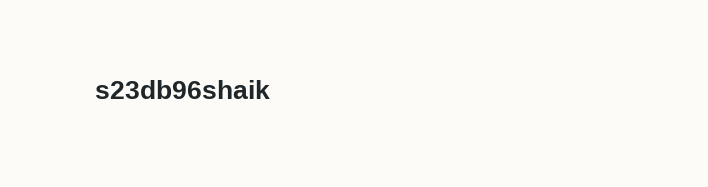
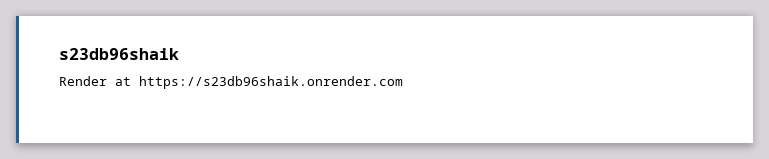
(270, 89) none -> [59,76,403,89] // Render at https://s23db96shaik.onrender.com

